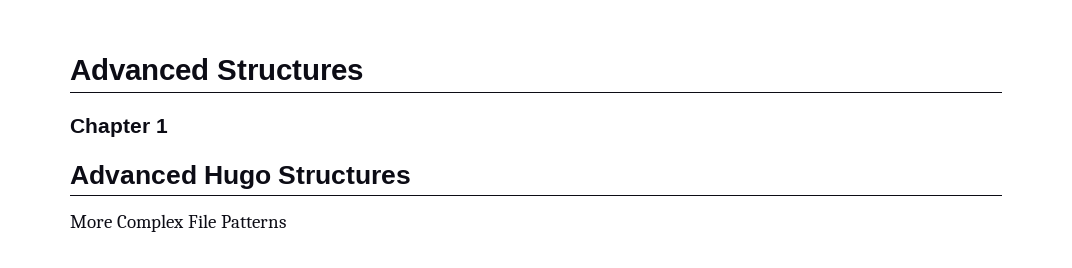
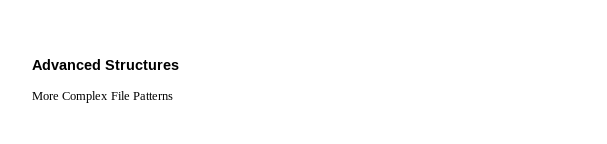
[70,118,168,137] [70,165,412,189] // Chapter 1 // Advanced Hugo Structures -> (179, 65) none

